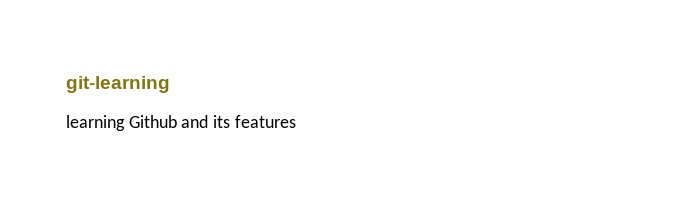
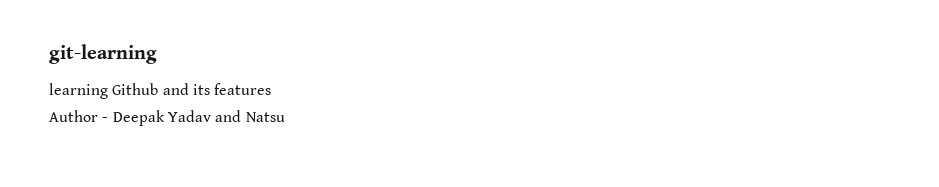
(296, 121) none -> [49,110,285,126] // Author - Deepak Yadav and Natsu

